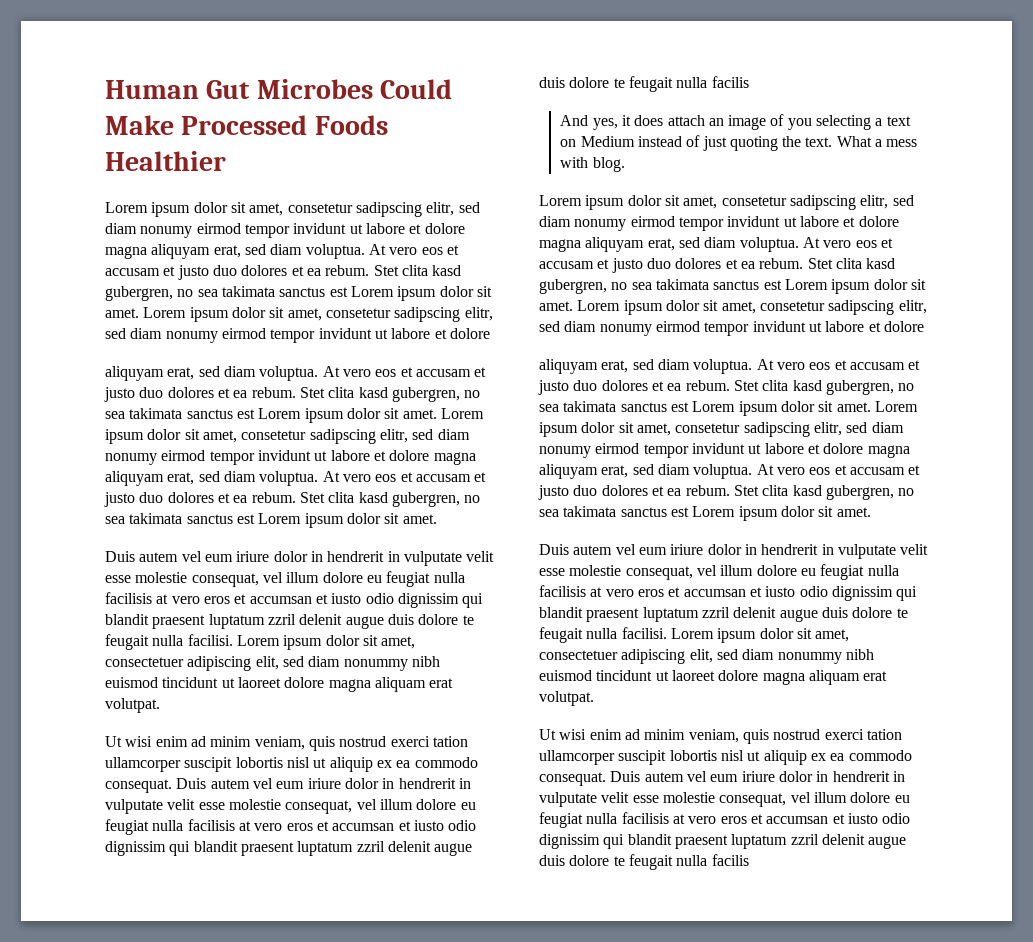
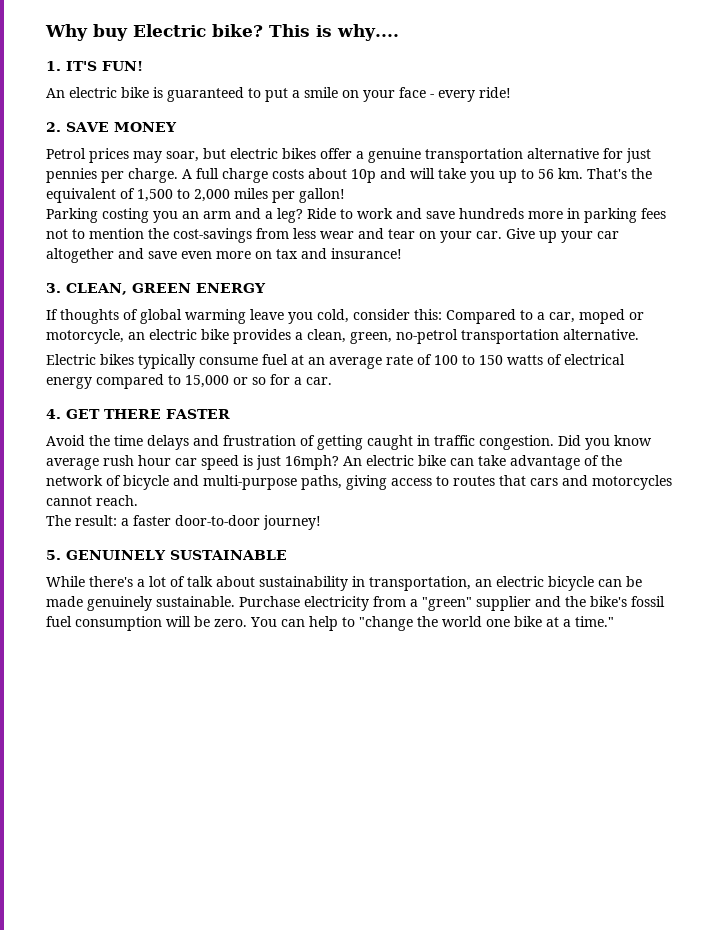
[105,79,453,99] [105,115,388,135] [105,151,226,171] [105,202,480,217] [105,223,465,238] [105,244,459,259] [105,265,462,280] [105,286,492,301] [105,307,493,322] [105,328,490,343] [105,366,487,381] [104,387,481,402] [105,408,484,423] [105,429,470,444] [105,450,476,465] [105,471,487,486] [104,492,481,507] [105,513,437,528] [105,551,495,566] [105,571,465,587] [105,592,484,608] [105,614,474,629] [105,634,416,650] [105,656,440,671] [105,677,454,692] [105,698,160,713] [105,736,468,751] [105,757,478,772] [105,778,471,793] [105,799,476,814] [105,819,477,835] [105,841,473,856] [539,76,749,92] [560,114,911,130] [560,135,918,151] [560,157,625,172] [539,195,914,210] [539,216,899,231] [539,237,893,252] [539,258,896,273] [539,279,926,294] [539,300,927,315] [539,321,924,336] [539,359,921,374] [538,380,915,395] [539,401,918,416] [539,422,904,437] [539,443,910,458] [539,464,921,479] [538,485,915,500] [539,506,871,521] [539,544,929,559] [539,564,899,580] [539,585,918,601] [539,607,908,622] [539,627,850,643] [539,649,874,664] [539,670,888,685] [539,691,594,706] [539,729,902,744] [539,750,912,765] [539,771,905,786] [539,792,910,807] [539,812,911,828] [539,834,907,849] [539,854,749,870] Human Gut Microbes Could Make Processed Foods Healthier // Lorem ipsum dolor sit amet, consetetur sadipscing elitr, sed diam nonumy eirmod tempor invidunt ut labore et dolore magna aliquyam erat, sed diam voluptua. At vero eos et accusam et justo duo dolores et ea rebum. Stet clita kasd gubergren, no sea takimata sanctus est Lorem ipsum dolor sit amet. Lorem ipsum dolor sit amet, consetetur sadipscing elitr, sed diam nonumy eirmod tempor invidunt ut labore et dolore // aliquyam erat, sed diam voluptua. At vero eos et accusam et justo duo dolores et ea rebum. Stet clita kasd gubergren, no sea takimata sanctus est Lorem ipsum dolor sit amet. Lorem ipsum dolor sit amet, consetetur sadipscing elitr, sed diam nonumy eirmod tempor invidunt ut labore et dolore magna aliquyam erat, sed diam voluptua. At vero eos et accusam et justo duo dolores et ea rebum. Stet clita kasd gubergren, no sea takimata sanctus est Lorem ipsum dolor sit amet. // Duis autem vel eum iriure dolor in hendrerit in vulputate velit esse molestie consequat, vel illum dolore eu feugiat nulla facilisis at vero eros et accumsan et iusto odio dignissim qui blandit praesent luptatum zzril delenit augue duis dolore te feugait nulla facilisi. Lorem ipsum dolor sit amet, consectetuer adipiscing elit, sed diam nonummy nibh euismod tincidunt ut laoreet dolore magna aliquam erat volutpat. // Ut wisi enim ad minim veniam, quis nostrud exerci tation ullamcorper suscipit lobortis nisl ut aliquip ex ea commodo consequat. Duis autem vel eum iriure dolor in hendrerit in vulputate velit esse molestie consequat, vel illum dolore eu feugiat nulla facilisis at vero eros et accumsan et iusto odio dignissim qui blandit praesent luptatum zzril delenit augue duis dolore te feugait nulla facilis // And yes, it does attach an image of you selecting a text on Medium instead of just quoting the text. What a mess with blog. // Lorem ipsum dolor sit amet, consetetur sadipscing elitr, sed diam nonumy eirmod tempor invidunt ut labore et dolore magna aliquyam erat, sed diam voluptua. At vero eos et accusam et justo duo dolores et ea rebum. Stet clita kasd gubergren, no sea takimata sanctus est Lorem ipsum dolor sit amet. Lorem ipsum dolor sit amet, consetetur sadipscing elitr, sed diam nonumy eirmod tempor invidunt ut labore et dolore // aliquyam erat, sed diam voluptua. At vero eos et accusam et justo duo dolores et ea rebum. Stet clita kasd gubergren, no sea takimata sanctus est Lorem ipsum dolor sit amet. Lorem ipsum dolor sit amet, consetetur sadipscing elitr, sed diam nonumy eirmod tempor invidunt ut labore et dolore magna aliquyam erat, sed diam voluptua. At vero eos et accusam et justo duo dolores et ea rebum. Stet clita kasd gubergren, no sea takimata sanctus est Lorem ipsum dolor sit amet. // Duis autem vel eum iriure dolor in hendrerit in vulputate velit esse molestie consequat, vel illum dolore eu feugiat nulla facilisis at vero eros et accumsan et iusto odio dignissim qui blandit praesent luptatum zzril delenit augue duis dolore te feugait nulla facilisi. Lorem ipsum dolor sit amet, consectetuer adipiscing elit, sed diam nonummy nibh euismod tincidunt ut laoreet dolore magna aliquam erat volutpat. // Ut wisi enim ad minim veniam, quis nostrud exerci tation ullamcorper suscipit lobortis nisl ut aliquip ex ea commodo consequat. Duis autem vel eum iriure dolor in hendrerit in vulputate velit esse molestie consequat, vel illum dolore eu feugiat nulla facilisis at vero eros et accumsan et iusto odio dignissim qui blandit praesent luptatum zzril delenit augue duis dolore te feugait nulla facilis -> [45,24,399,41] [46,61,143,71] [46,87,511,102] [46,122,177,132] [46,148,651,163] [46,168,652,183] [46,188,345,203] [46,208,666,223] [46,228,619,243] [46,248,402,263] [46,283,266,295] [46,309,644,324] [46,329,639,344] [46,354,625,369] [46,374,332,389] [46,409,230,419] [46,435,652,450] [46,455,622,470] [46,475,672,490] [46,495,138,506] [46,515,321,530] [46,550,287,560] [46,576,642,591] [46,596,665,611] [46,616,614,631] Why buy Electric bike? This is why.... // 1. IT'S FUN! // An electric bike is guaranteed to put a smile on your face - every ride! // 2. SAVE MONEY // Petrol prices may soar, but electric bikes offer a genuine transportation alternative for just pennies per charge. A full charge costs about 10p and will take you up to 56 km. That's the equivalent of 1,500 to 2,000 miles per gallon! // Parking costing you an arm and a leg? Ride to work and save hundreds more in parking fees not to mention the cost-savings from less wear and tear on your car. Give up your car altogether and save even more on tax and insurance! // 3. CLEAN, GREEN ENERGY // If thoughts of global warming leave you cold, consider this: Compared to a car, moped or motorcycle, an electric bike provides a clean, green, no-petrol transportation alternative. // Electric bikes typically consume fuel at an average rate of 100 to 150 watts of electrical energy compared to 15,000 or so for a car. // 4. GET THERE FASTER // Avoid the time delays and frustration of getting caught in traffic congestion. Did you know average rush hour car speed is just 16mph? An electric bike can take advantage of the network of bicycle and multi-purpose paths, giving access to routes that cars and motorcycles cannot reach. // The result: a faster door-to-door journey! // 5. GENUINELY SUSTAINABLE // While there's a lot of talk about sustainability in transportation, an electric bicycle can be made genuinely sustainable. Purchase electricity from a "green" supplier and the bike's fossil fuel consumption will be zero. You can help to "change the world one bike at a time."

